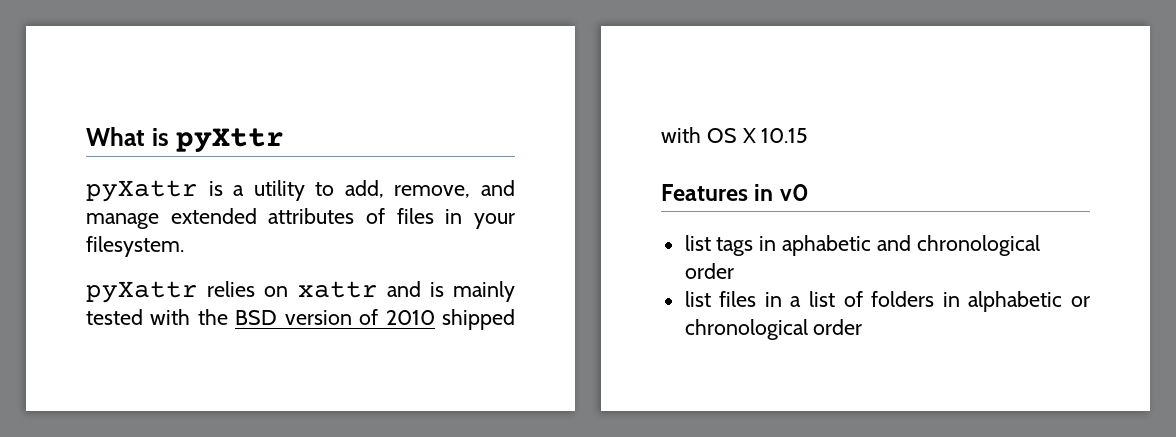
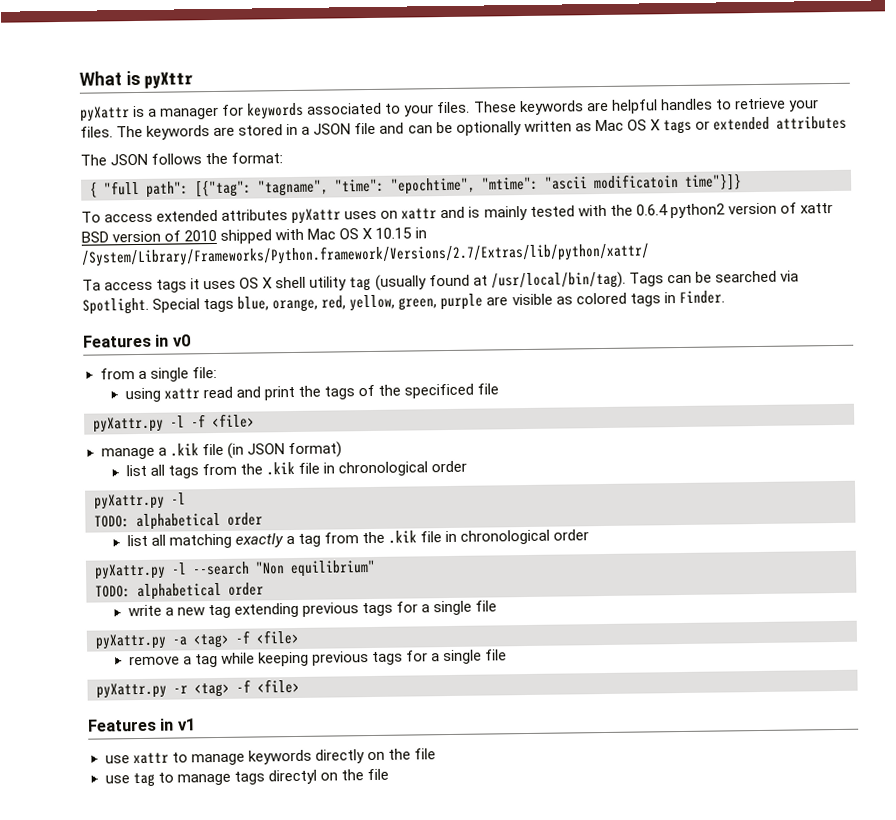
[253,180,515,201] [86,208,515,229] [86,236,184,257] [86,281,256,303] utility to add, remove, and manage extended attributes of files in your filesystem. // pyXattr relies -> [160,97,819,120] [80,115,847,140] [80,152,284,166] [90,173,742,198] [81,208,378,225] manager for keywords associated to your files. These keywords are helpful handles to retrieve your files. The keywords are stored in a JSON file and can be optionally written as Mac OS X tags or extended attributes // The JSON follows the format: // { "full path": [{"tag": "tagname", "time": "epochtime", "mtime": "ascii modificatoin time"}]} // To access extended attributes pyXattr uses
(228, 317) none -> [635,202,833,219] 0.6.4 python2 version of xattr
(701, 135) none -> [307,228,337,240] Mac
[661,184,809,201] [684,235,1040,256] [684,263,734,279] [684,291,1090,312] [684,319,863,340] // Features in v0 // list tags in aphabetic and chronological order // list files in a list of folders in alphabetic or chronological order -> [414,227,427,239] [81,242,650,267] [82,270,799,293] [82,290,725,315] [83,334,191,348] [99,366,217,382] [124,383,500,403] [93,413,255,433] [100,441,342,460] [125,460,468,479] [94,492,186,510] [94,512,263,531] [126,529,590,549] [94,559,376,580] [95,582,264,601] [127,600,498,619] [95,629,300,650] [128,649,508,668] [96,678,300,699] [87,718,196,732] [104,748,436,766] [104,768,389,788] in /System/Library/Frameworks/Python.framework/Versions/2.7/Extras/lib/python/xattr/ // Ta access tags it uses OS X shell utility tag (usually found at /usr/local/bin/tag). Tags can be searched via Spotlight. Special tags blue, orange, red, yellow, green, purple are visible as colored tags in Finder. // Features in v0 // from a single file: // using xattr read and print the tags of the specificed file // pyXattr.py -l -f <file> // manage a .kik file (in JSON format) // list all tags from the .kik file in chronological order // pyXattr.py -l // TODO: alphabetical order // list all matching exactly a tag from the .kik file in chronological order // pyXattr.py -l --search "Non equilibrium" // TODO: alphabetical order // write a new tag extending previous tags for a single file // pyXattr.py -a <tag> -f <file> // remove a tag while keeping previous tags for a single file // pyXattr.py -r <tag> -f <file> // Features in v1 // use xattr to manage keywords directly on the file // use tag to manage tags directyl on the file

